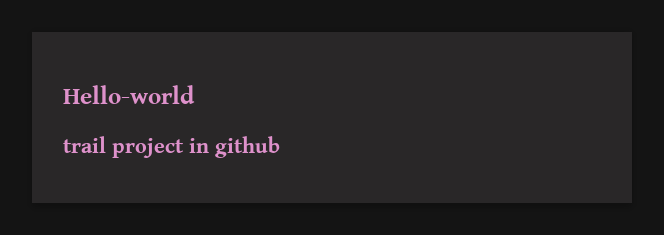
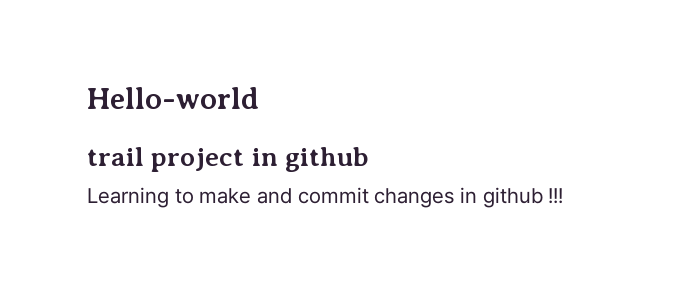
(280, 147) none -> [87,187,564,208] // Learning to make and commit changes in github !!!

